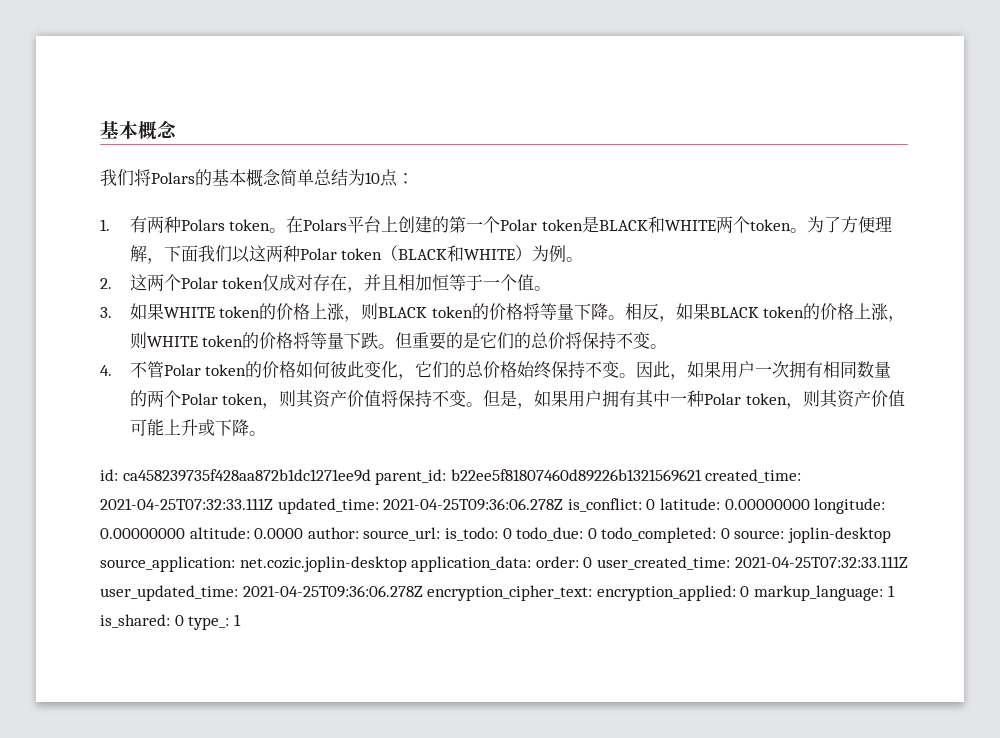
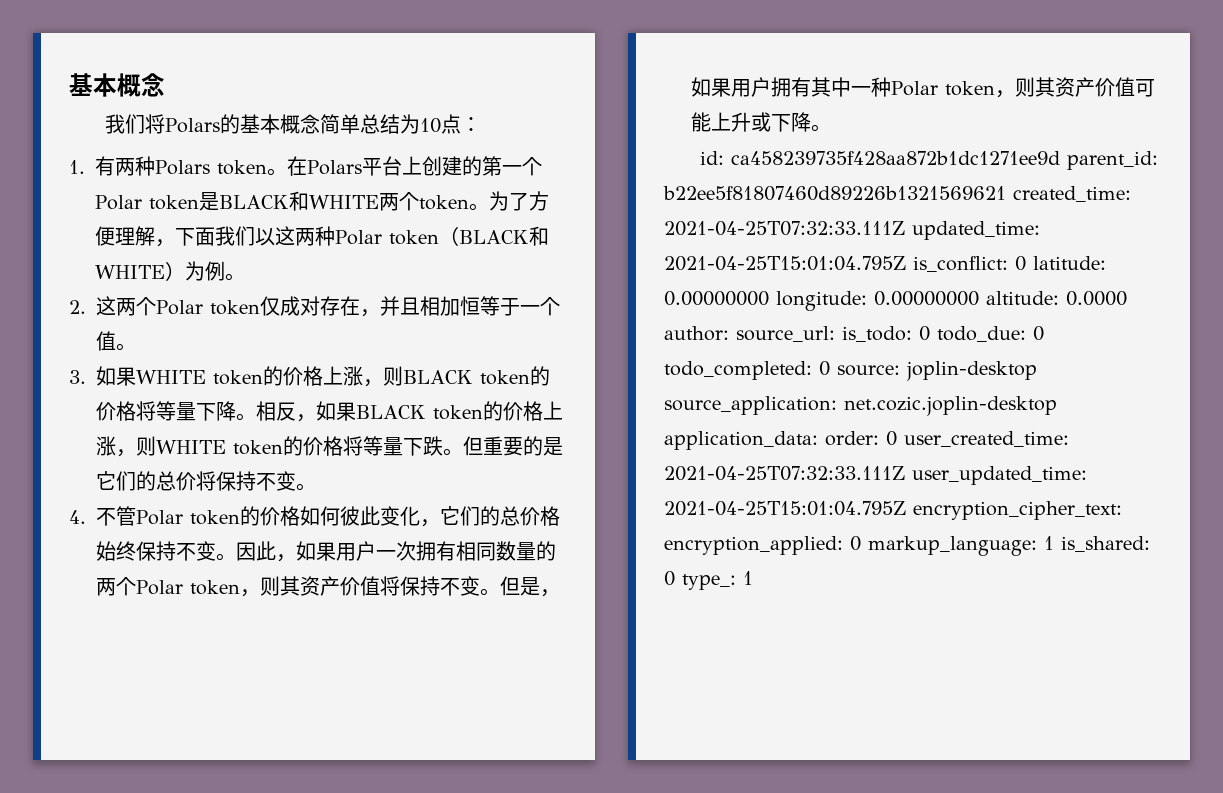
[383,498,564,511] 2021-04-25T09:36:06.278Z -> [664,256,906,271] 2021-04-25T15:01:04.795Z
[242,585,423,598] 2021-04-25T09:36:06.278Z -> [664,501,906,516] 2021-04-25T15:01:04.795Z

